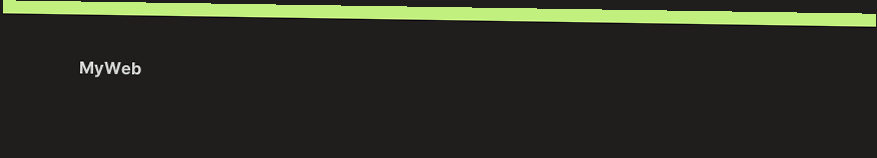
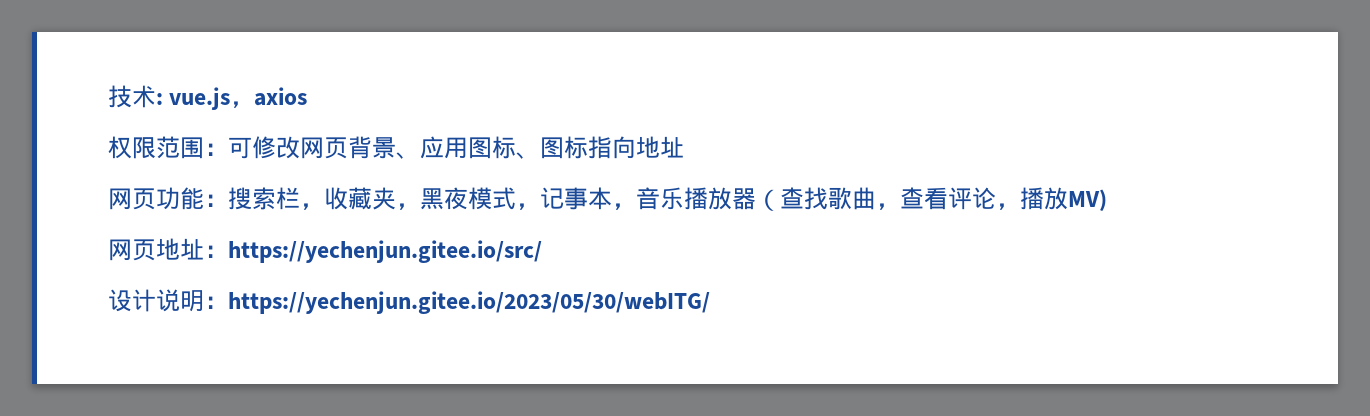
[78,60,142,79] MyWeb -> [108,85,308,110] [108,136,684,159] [108,187,1107,211] [108,238,542,263] [108,289,710,314] 技术: vue.js，axios // 权限范围：可修改网页背景、应用图标、图标指向地址 // 网页功能：搜索栏，收藏夹，黑夜模式，记事本，音乐播放器（查找歌曲，查看评论，播放MV) // 网页地址：https://yechenjun.gitee.io/src/ // 设计说明：https://yechenjun.gitee.io/2023/05/30/webITG/

